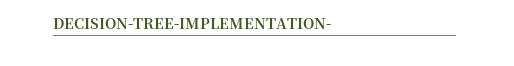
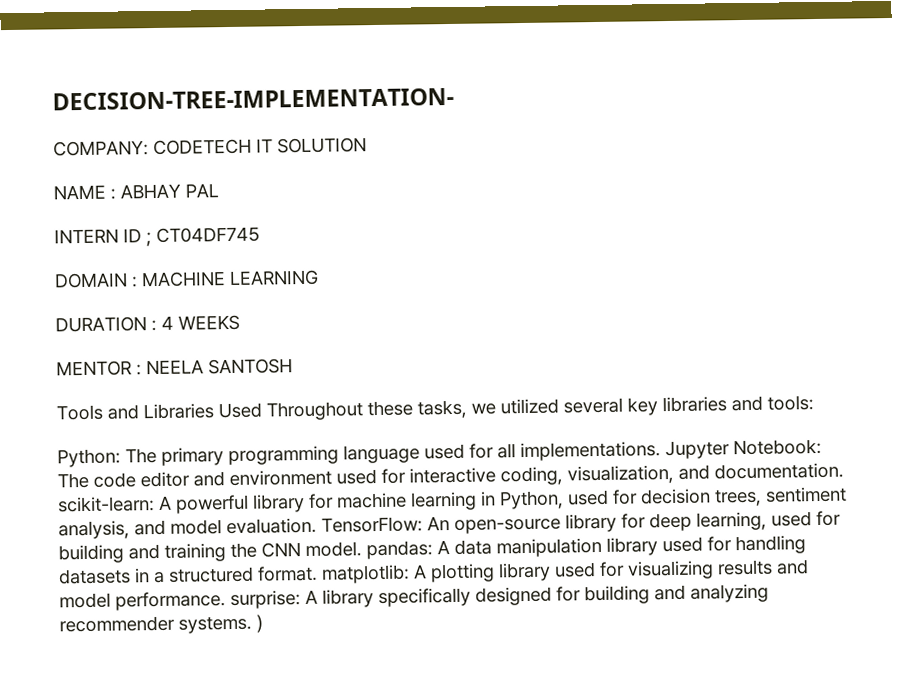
(331, 23) none -> [53,137,367,157] [53,183,219,200] [54,226,260,247] [54,269,319,289] [55,314,240,333] [56,358,293,377] [56,395,814,421] [57,438,822,468] [57,462,844,489] [58,486,847,514] [58,510,841,540] [58,535,806,564] [58,559,809,585] [59,583,769,611] [59,614,263,634] // COMPANY: CODETECH IT SOLUTION // NAME : ABHAY PAL // INTERN ID ; CT04DF745 // DOMAIN : MACHINE LEARNING // DURATION : 4 WEEKS // MENTOR : NEELA SANTOSH // Tools and Libraries Used Throughout these tasks, we utilized several key libraries and tools: // Python: The primary programming language used for all implementations. Jupyter Notebook: The code editor and environment used for interactive coding, visualization, and documentation. scikit-learn: A powerful library for machine learning in Python, used for decision trees, sentiment analysis, and model evaluation. TensorFlow: An open-source library for deep learning, used for building and training the CNN model. pandas: A data manipulation library used for handling datasets in a structured format. matplotlib: A plotting library used for visualizing results and model performance. surprise: A library specifically designed for building and analyzing recommender systems. )

